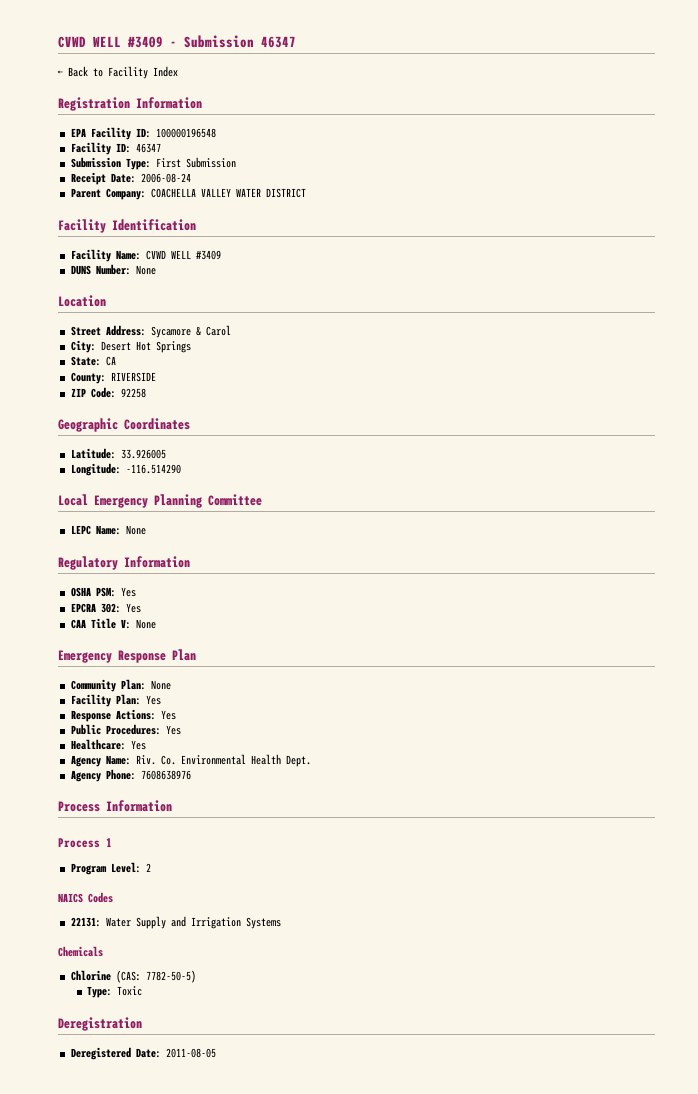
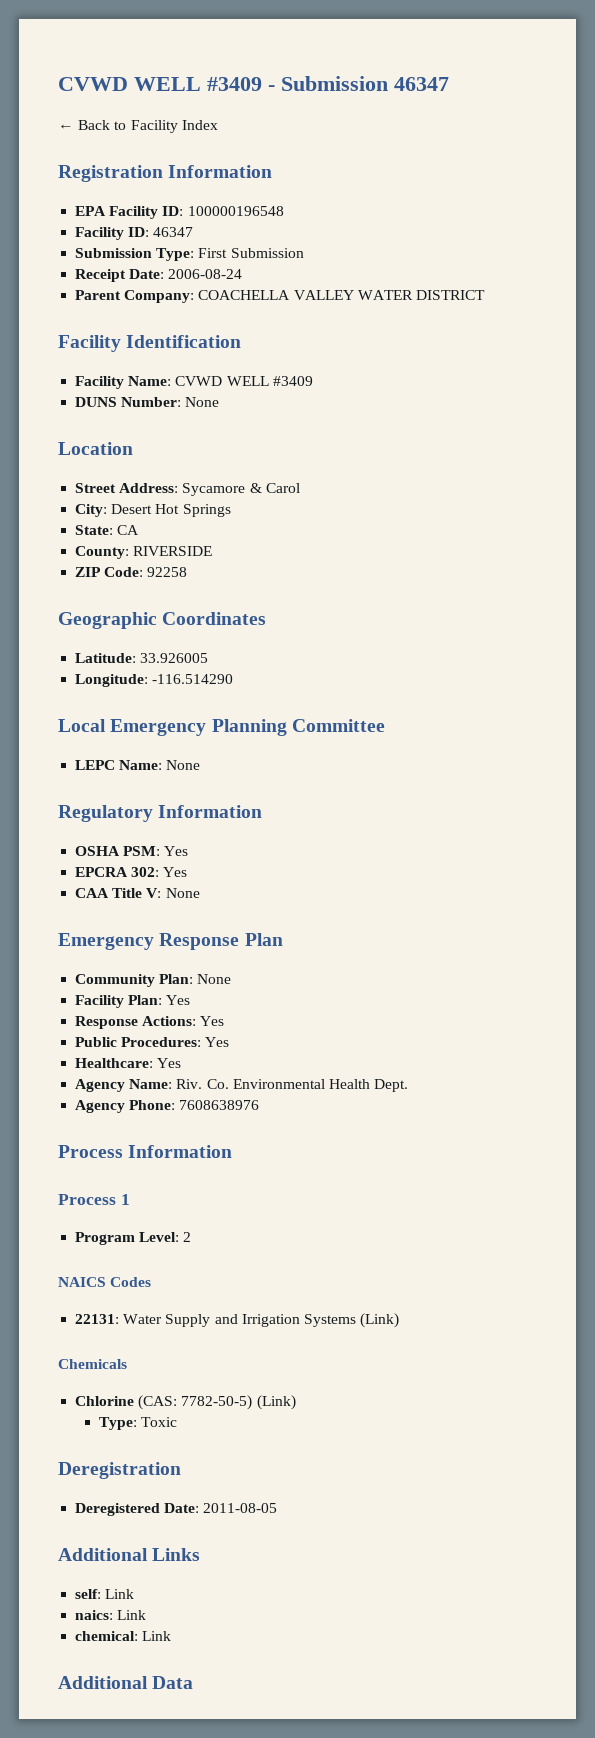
(281, 923) none -> [360,1313,400,1328] (Link)
(196, 976) none -> [256,1395,296,1410] (Link)
(216, 1053) none -> [58,1548,201,1561] [75,1589,135,1599] [75,1610,147,1620] [75,1631,172,1641] [58,1676,194,1689] // Additional Links // self: Link // naics: Link // chemical: Link // Additional Data

